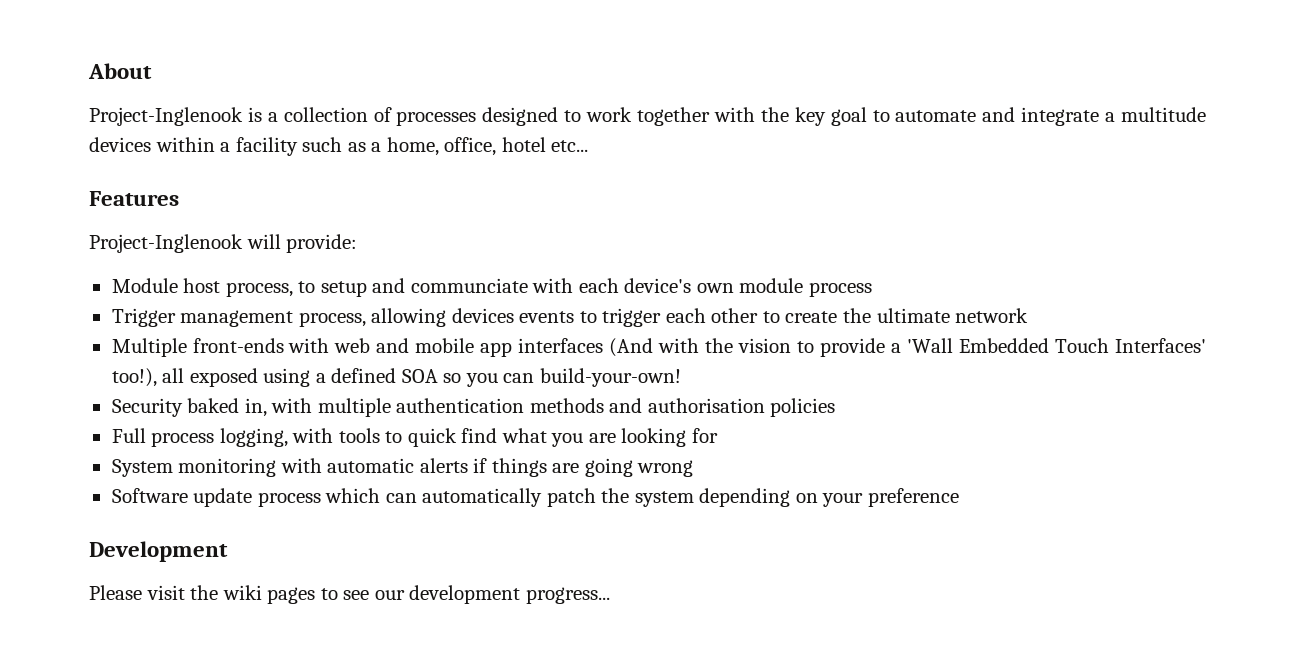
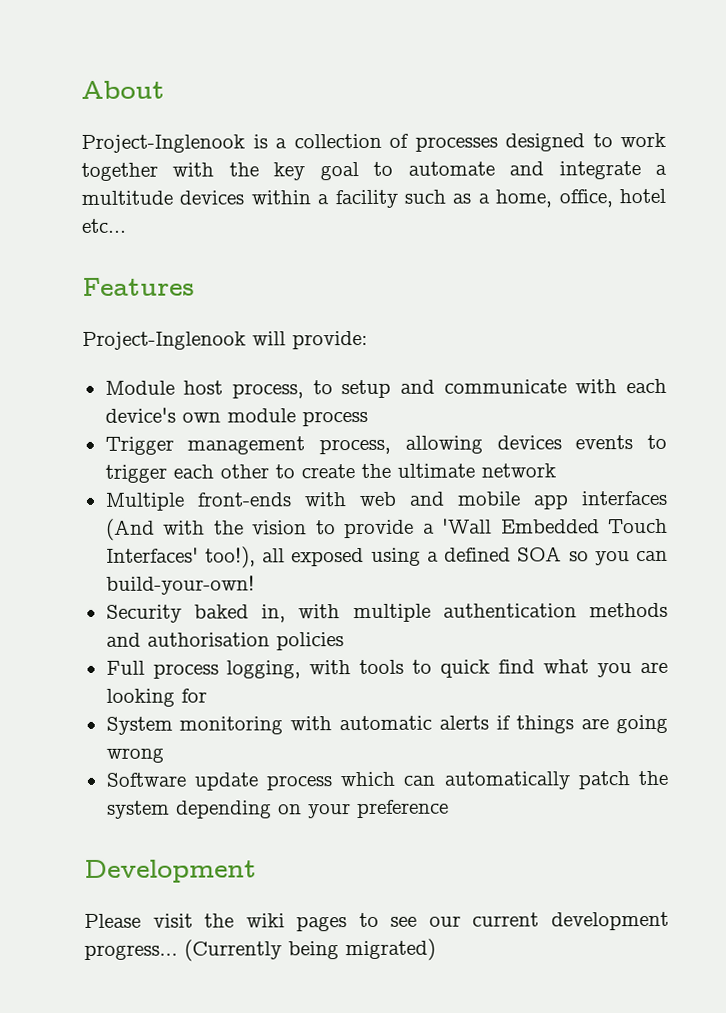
[410,278,528,293] communciate -> [443,379,567,394] communicate
(405, 595) none -> [472,912,540,927] current
(610, 595) none -> [184,938,436,962] (Currently being migrated)

